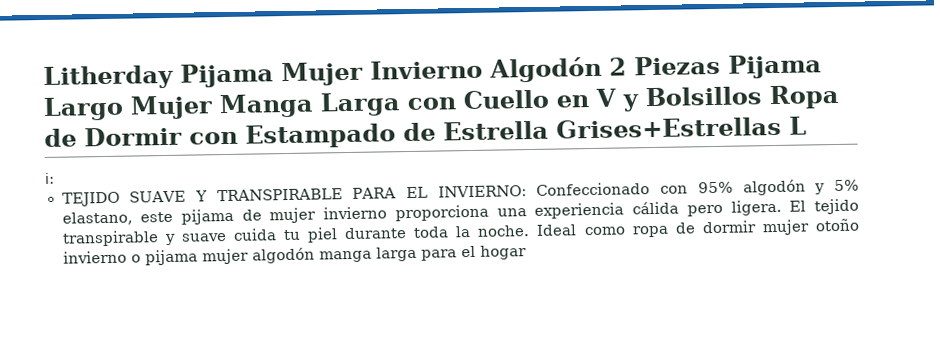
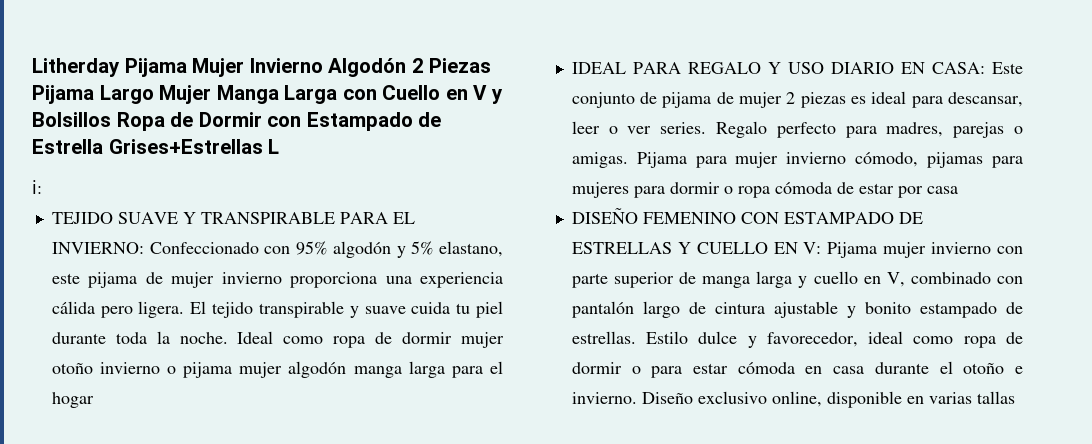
(527, 252) none -> [571,62,1023,74] [571,91,1023,108] [571,121,1023,138] [571,152,1023,168] [571,182,958,198] [571,208,923,224] [571,242,1023,258] [571,271,1023,288] [571,301,1023,318] [571,331,1023,348] [571,361,1024,378] [571,391,1015,408] // IDEAL PARA REGALO Y USO DIARIO EN CASA: Este conjunto de pijama de mujer 2 piezas es ideal para descansar, leer o ver series. Regalo perfecto para madres, parejas o amigas. Pijama para mujer invierno cómodo, pijamas para mujeres para dormir o ropa cómoda de estar por casa // DISEÑO FEMENINO CON ESTAMPADO DE ESTRELLAS Y CUELLO EN V: Pijama mujer invierno con parte superior de manga larga y cuello en V, combinado con pantalón largo de cintura ajustable y bonito estampado de estrellas. Estilo dulce y favorecedor, ideal como ropa de dormir o para estar cómoda en casa durante el otoño e invierno. Diseño exclusivo online, disponible en varias tallas

